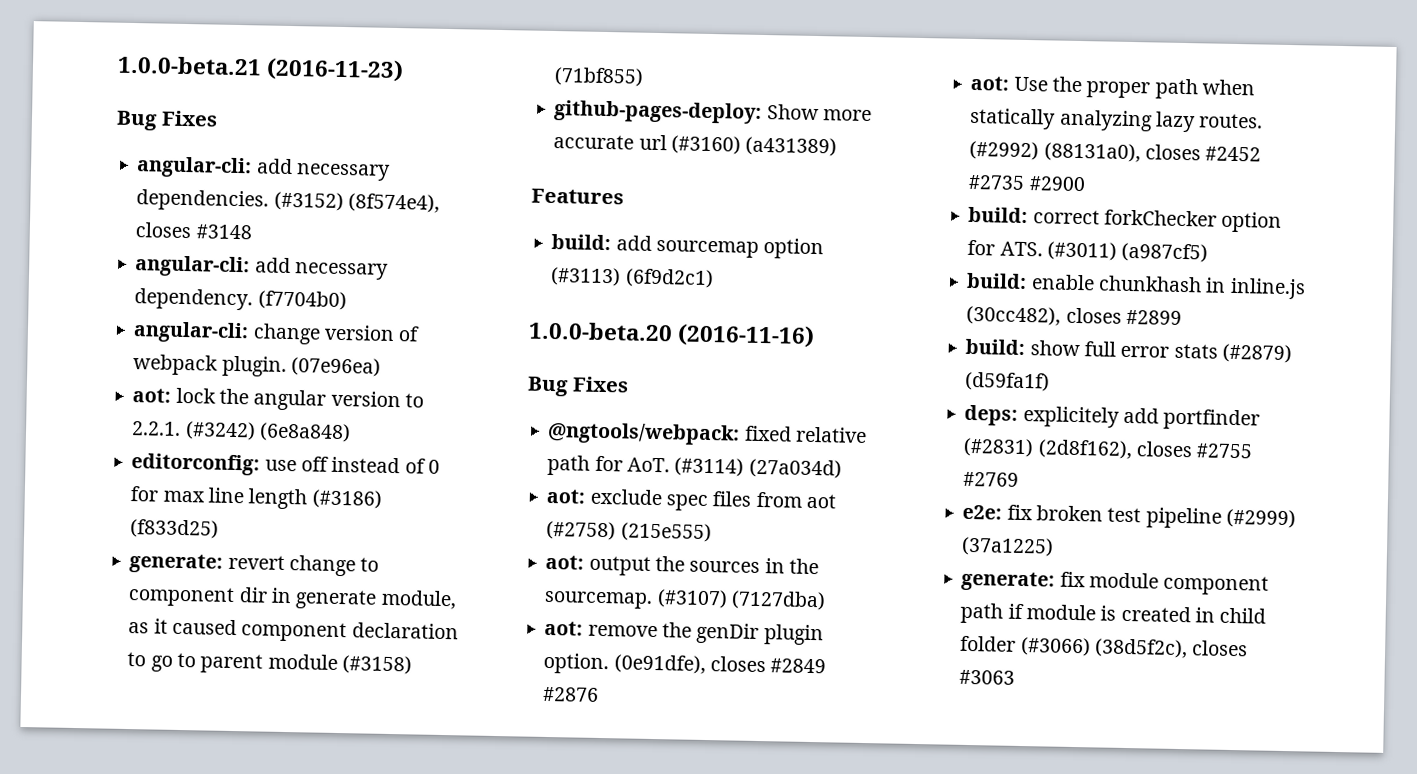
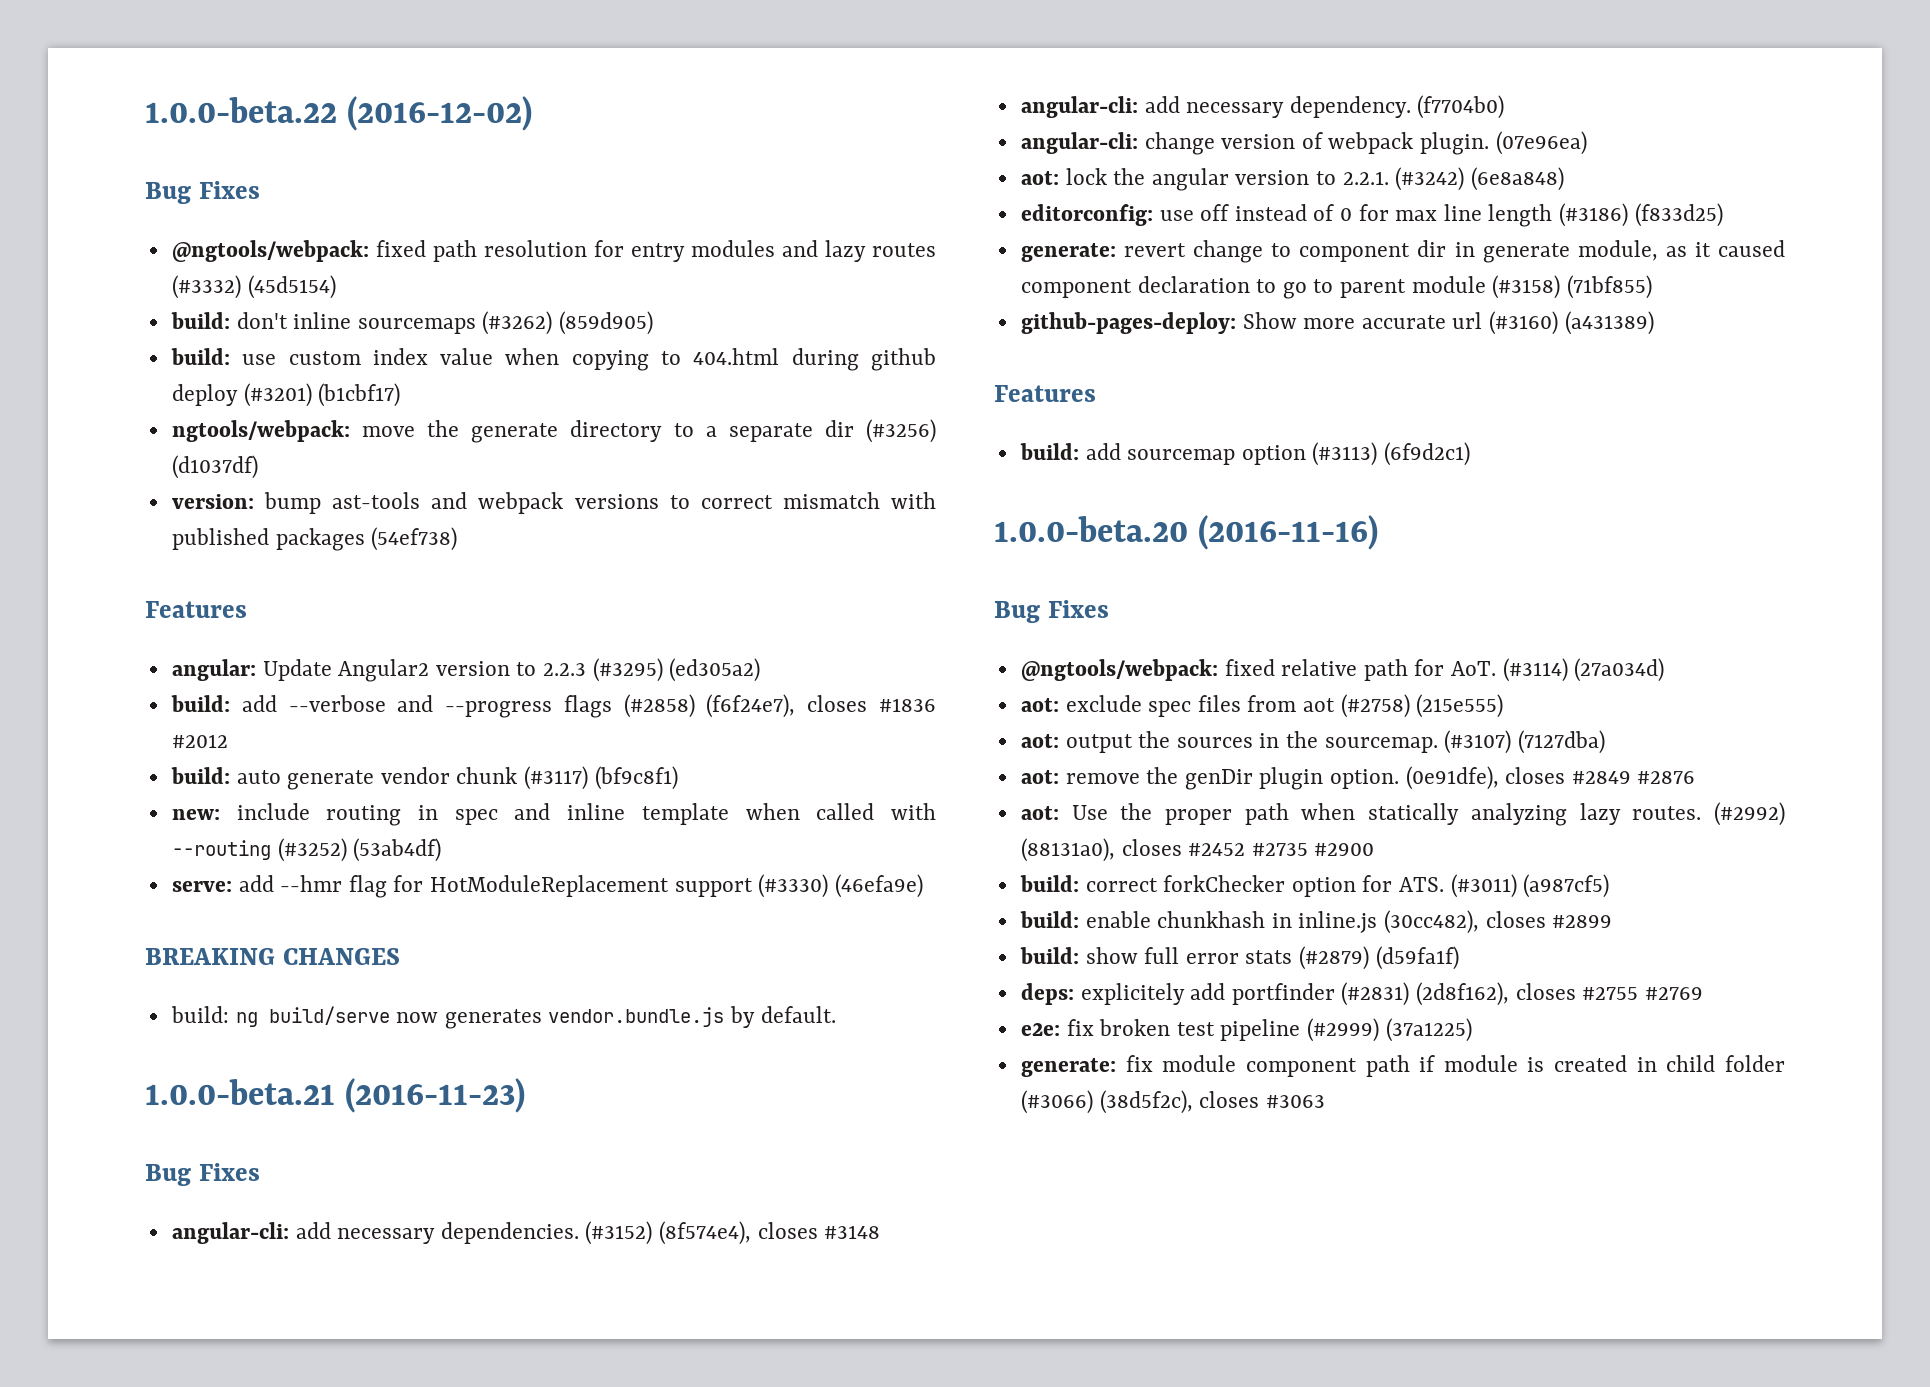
(117, 65) none -> [145,96,533,131] [145,181,260,204] [171,240,936,262] [171,275,336,299] [170,311,654,335] [170,348,936,371] [171,383,401,407] [171,419,937,443] [171,455,258,479] [171,492,936,514] [171,527,458,551] [145,601,247,618] [171,658,761,682] [170,694,936,718] [171,734,228,748] [170,766,678,790] [171,803,937,826] [171,838,442,862] [171,874,923,898] [145,948,400,965] [170,1006,836,1029] 1.0.0-beta.22 (2016-12-02) // Bug Fixes // @ngtools/webpack: fixed path resolution for entry modules and lazy routes (#3332) (45d5154) // build: don't inline sourcemaps (#3262) (859d905) // build: use custom index value when copying to 404.html during github deploy (#3201) (b1cbf17) // ngtools/webpack: move the generate directory to a separate dir (#3256) (d1037df) // version: bump ast-tools and webpack versions to correct mismatch with published packages (54ef738) // Features // angular: Update Angular2 version to 2.2.3 (#3295) (ed305a2) // build: add --verbose and --progress flags (#2858) (f6f24e7), closes #1836 #2012 // build: auto generate vendor chunk (#3117) (bf9c8f1) // new: include routing in spec and inline template when called with --routing (#3252) (53ab4df) // serve: add --hmr flag for HotModuleReplacement support (#3330) (46efa9e) // BREAKING CHANGES // build: ng build/serve now generates vendor.bundle.js by default. //

